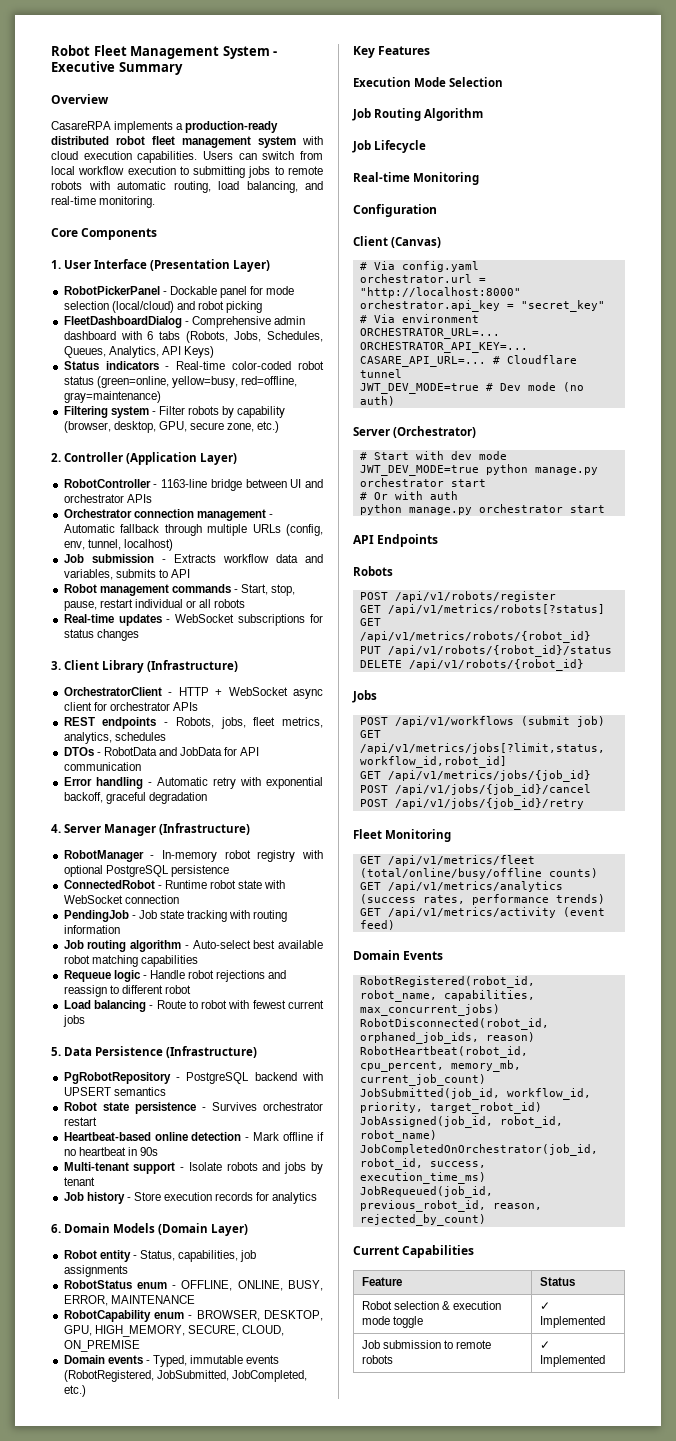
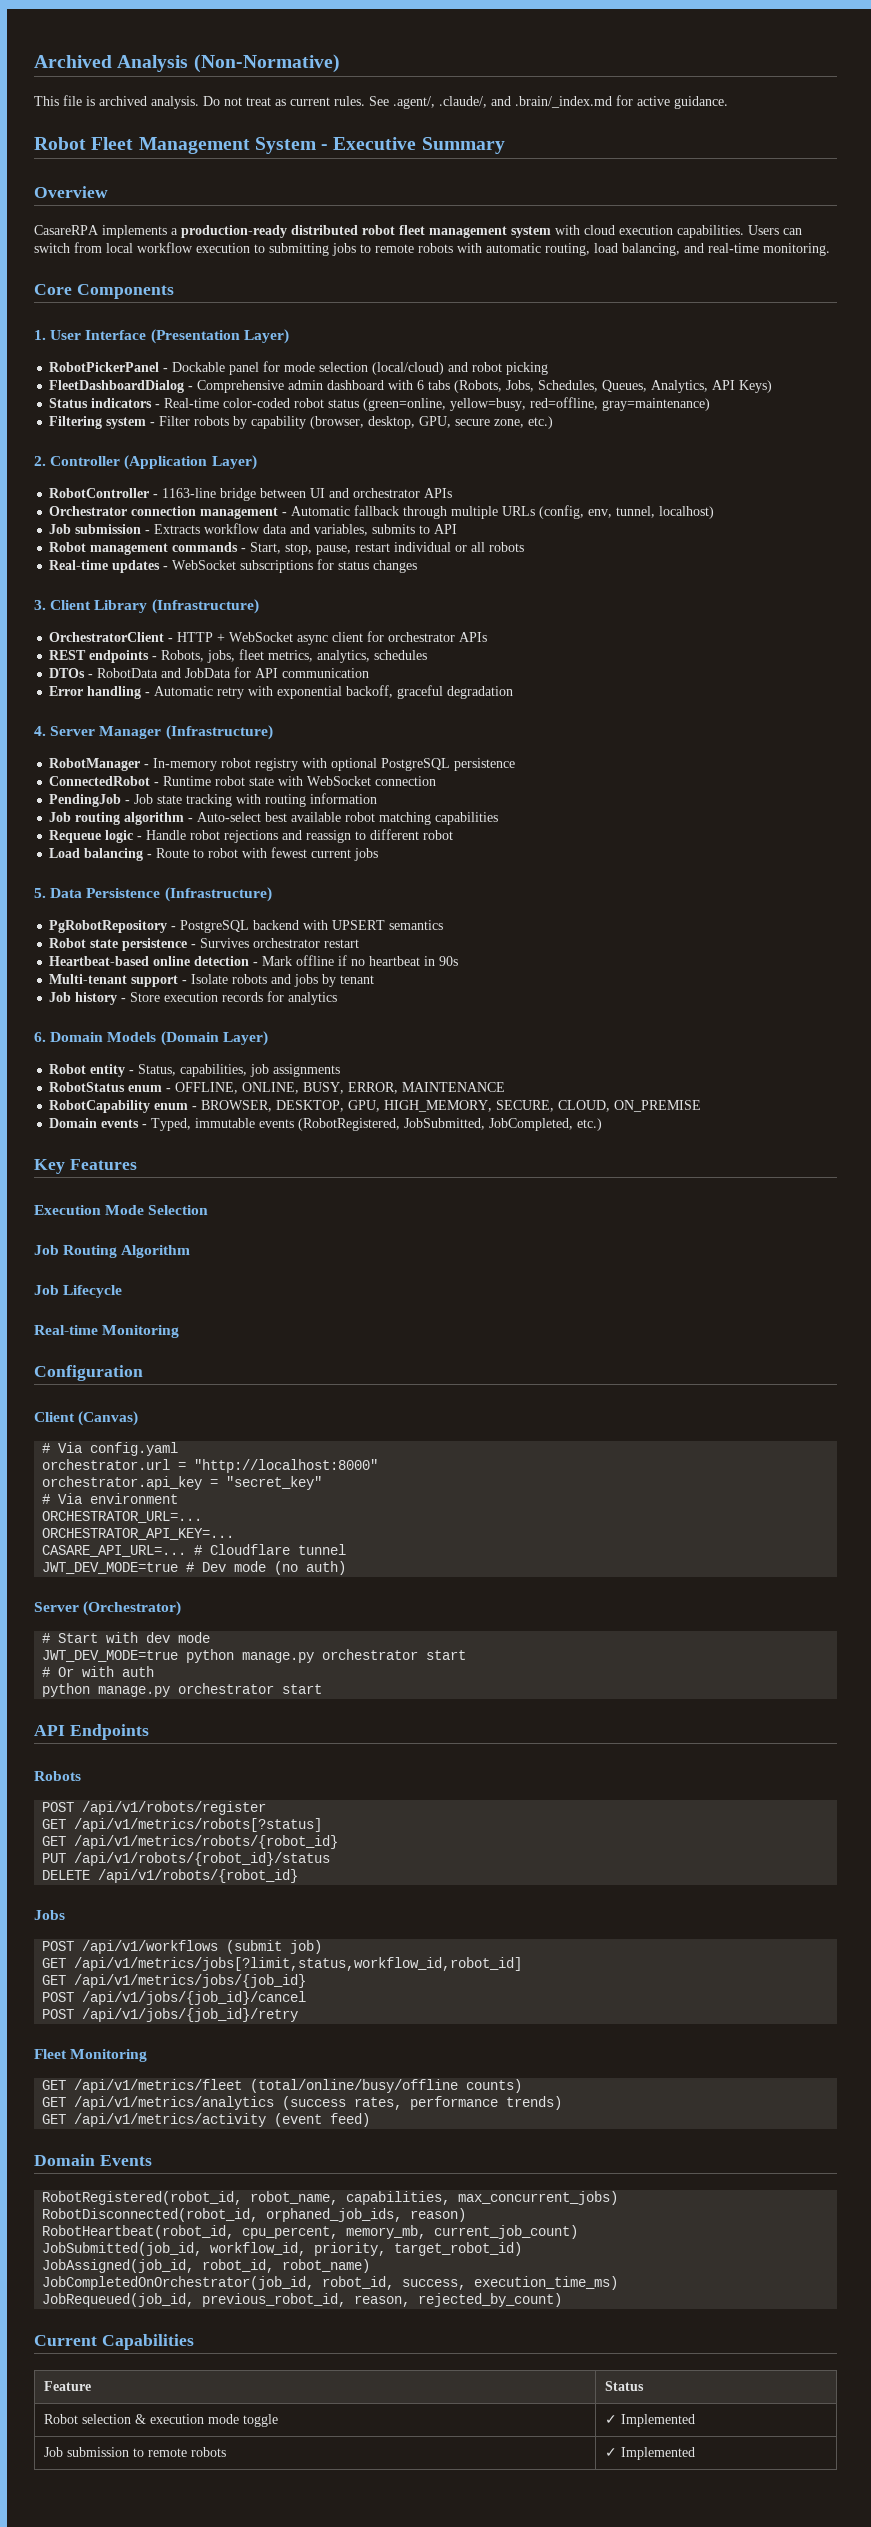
(51, 50) none -> [34,54,340,73] [34,95,728,109] Archived Analysis (Non-Normative) // This file is archived analysis. Do not treat as current rules. See .agent/, .claude/, and .brain/_index.md for active guidance. //

